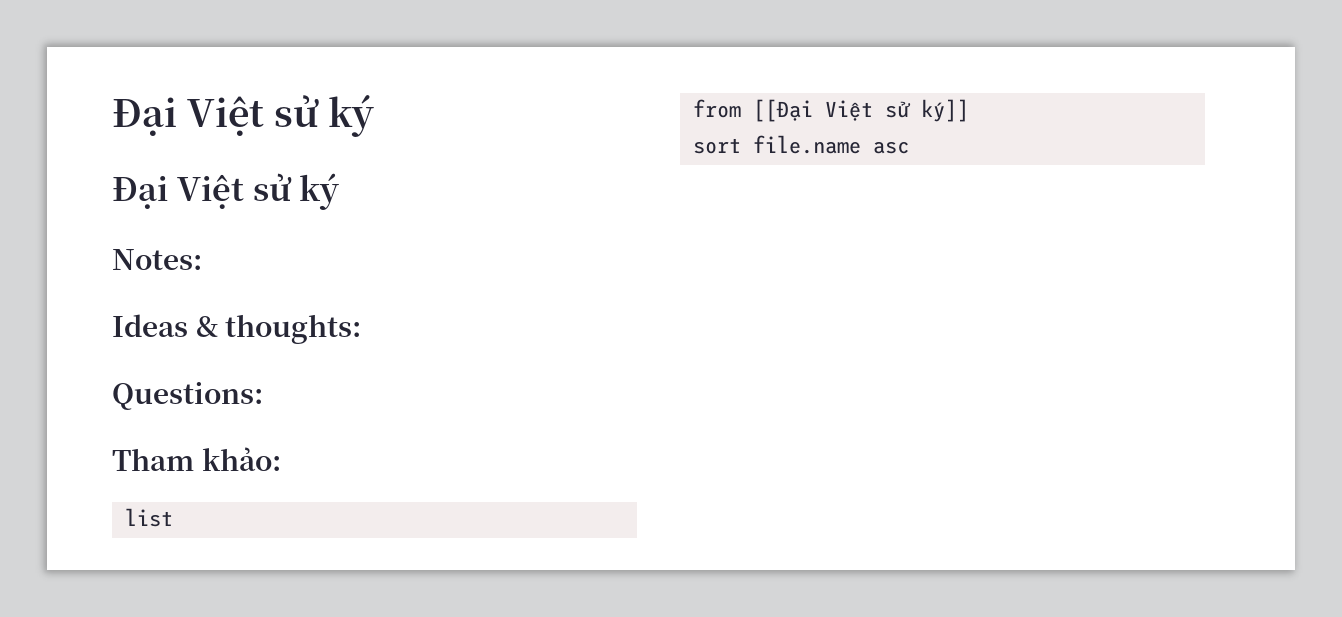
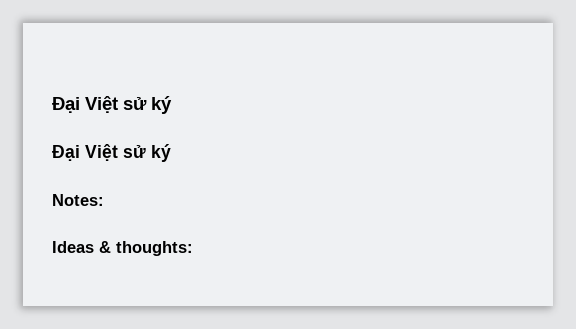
[112,382,263,410] [112,447,281,471] [124,508,173,527] [692,99,969,122] [692,135,909,154] // Questions: // Tham khảo: // list // from [[Đại Việt sử ký]] // sort file.name asc -> (193, 248) none

